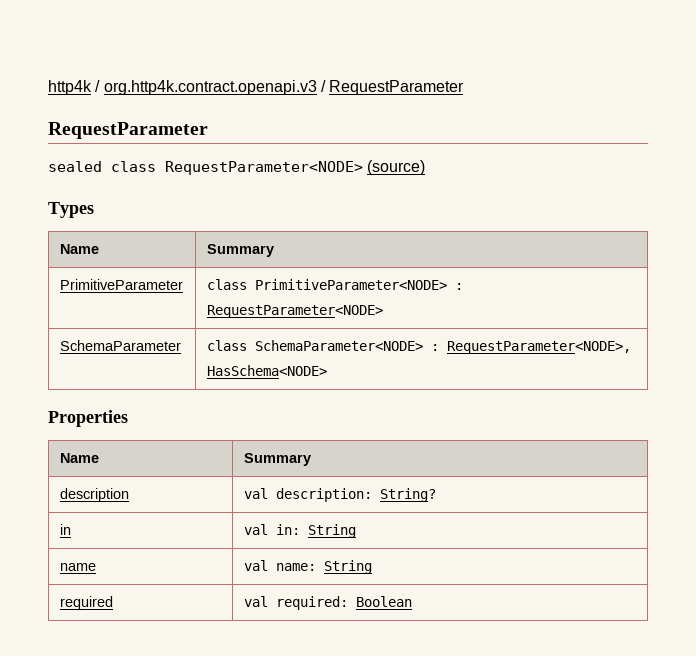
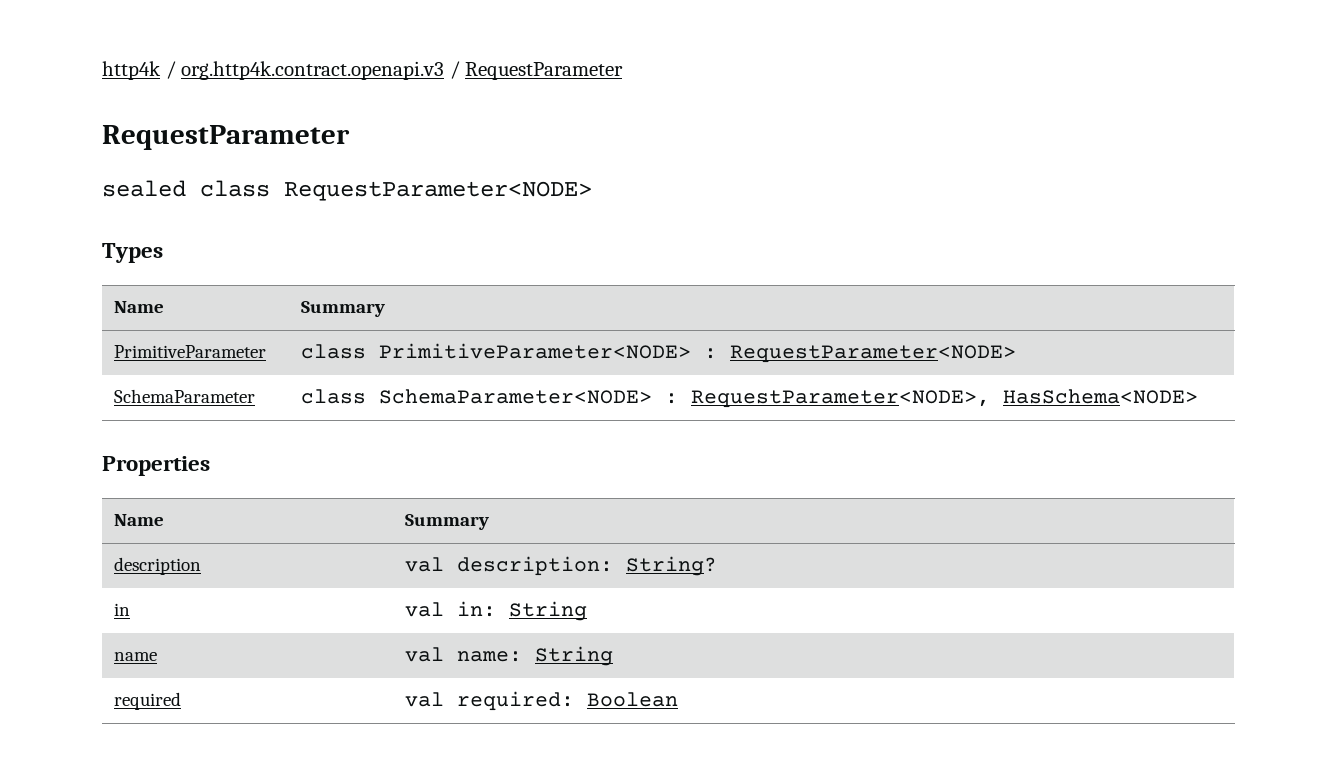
[367,160,426,175] (source) -> (592, 191) none

